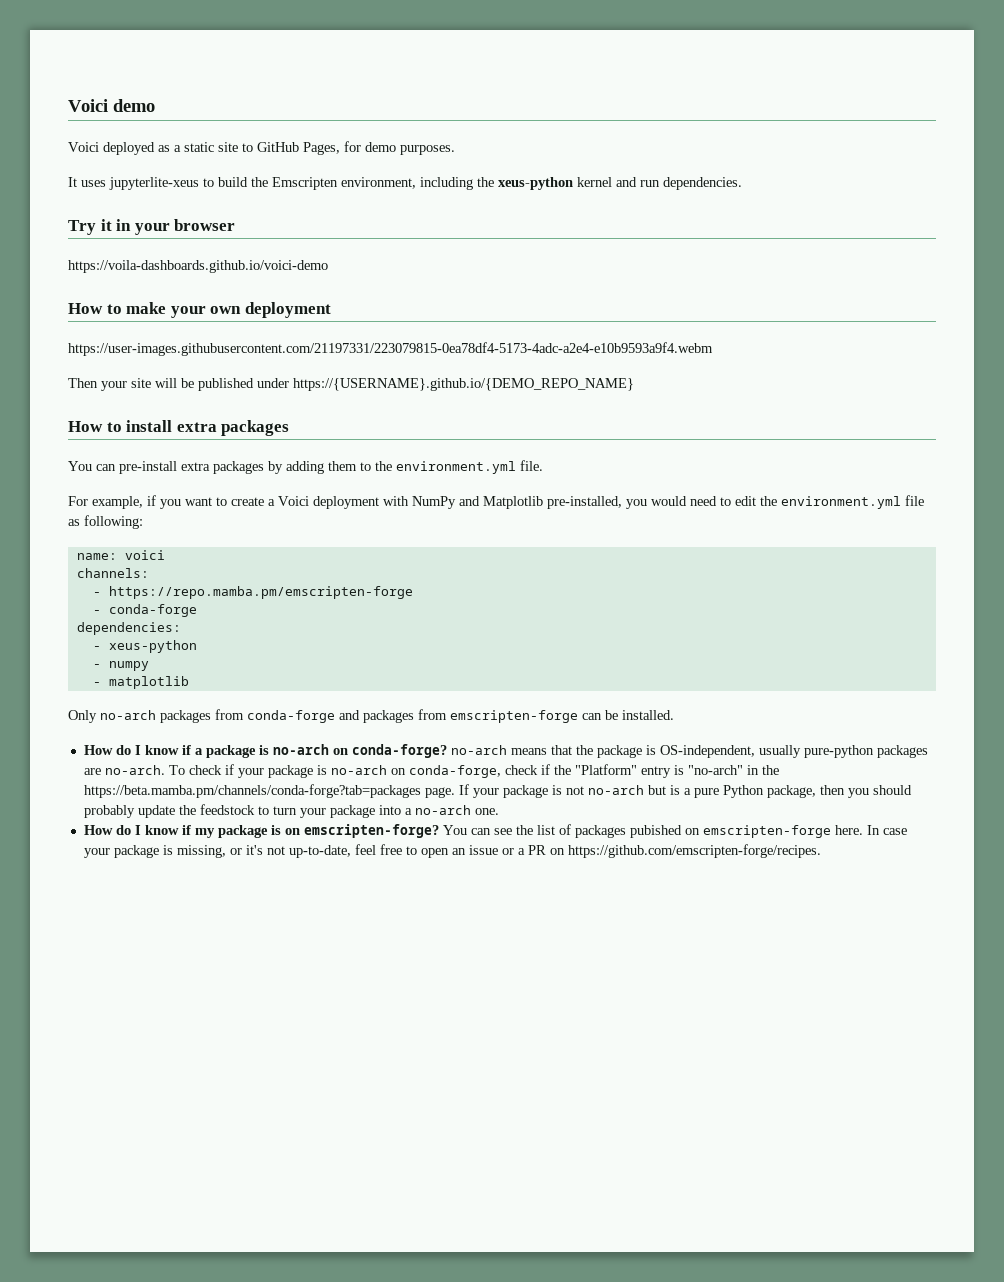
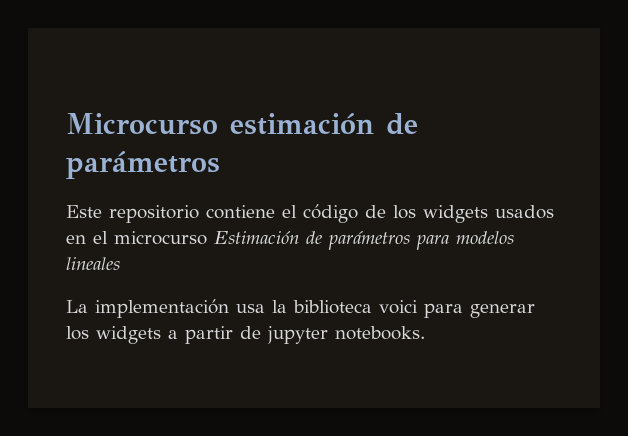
[68,99,155,112] [68,141,455,155] [68,177,742,190] [68,219,236,235] [68,260,328,273] [68,302,331,318] [68,342,713,356] [68,378,634,391] [68,420,290,436] [68,460,543,474] [68,495,924,509] [68,515,143,529] [76,550,165,560] [76,568,149,578] [92,586,413,599] [92,604,197,617] [76,622,181,635] [92,640,197,653] [92,661,149,671] [92,676,189,689] [68,709,674,723] [83,744,928,758] [83,764,779,778] [83,784,912,798] [83,804,499,818] [83,824,907,838] [83,844,821,858] Voici demo // Voici deployed as a static site to GitHub Pages, for demo purposes. // It uses jupyterlite-xeus to build the Emscripten environment, including the xeus-python kernel and run dependencies. // Try it in your browser // https://voila-dashboards.github.io/voici-demo // How to make your own deployment // https://user-images.githubusercontent.com/21197331/223079815-0ea78df4-5173-4adc-a2e4-e10b9593a9f4.webm // Then your site will be published under https://{USERNAME}.github.io/{DEMO_REPO_NAME} // How to install extra packages // You can pre-install extra packages by adding them to the environment.yml file. // For example, if you want to create a Voici deployment with NumPy and Matplotlib pre-installed, you would need to edit the environment.yml file as following: // name: voici // channels: // - https://repo.mamba.pm/emscripten-forge // - conda-forge // dependencies: // - xeus-python // - numpy // - matplotlib // Only no-arch packages from conda-forge and packages from emscripten-forge can be installed. // How do I know if a package is no-arch on conda-forge? no-arch means that the package is OS-independent, usually pure-python packages are no-arch. To check if your package is no-arch on conda-forge, check if the "Platform" entry is "no-arch" in the https://beta.mamba.pm/channels/conda-forge?tab=packages page. If your package is not no-arch but is a pure Python package, then you should probably update the feedstock to turn your package into a no-arch one. // How do I know if my package is on emscripten-forge? You can see the list of packages pubished on emscripten-forge here. In case your package is missing, or it's not up-to-date, feel free to open an issue or a PR on https://github.com/emscripten-forge/recipes. -> [66,113,418,135] [66,151,220,179] [66,204,554,223] [66,231,514,250] [66,257,120,270] [66,299,535,318] [66,326,425,344] Microcurso estimación de parámetros // Este repositorio contiene el código de los widgets usados en el microcurso Estimación de parámetros para modelos lineales // La implementación usa la biblioteca voici para generar los widgets a partir de jupyter notebooks.

